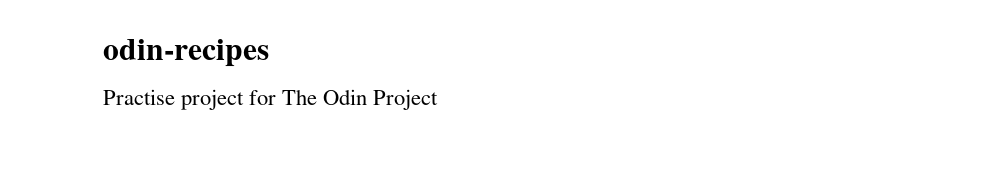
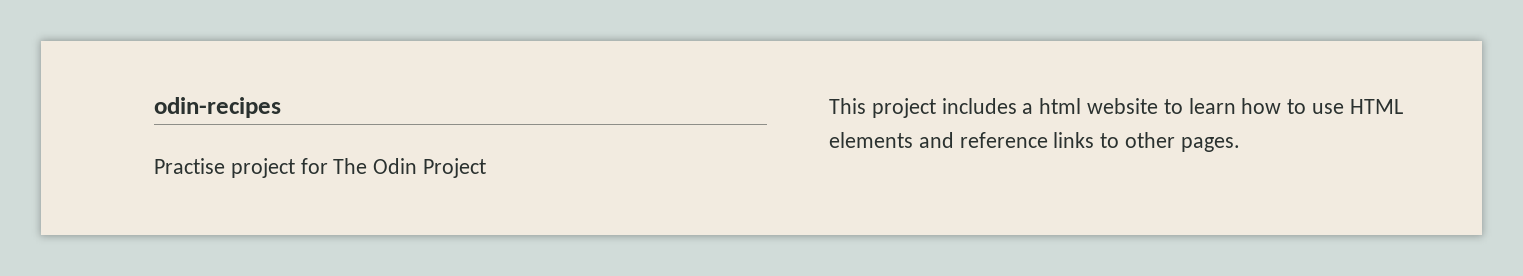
(439, 99) none -> [829,98,1403,118] [829,132,1240,152] // This project includes a html website to learn how to use HTML elements and reference links to other pages.

